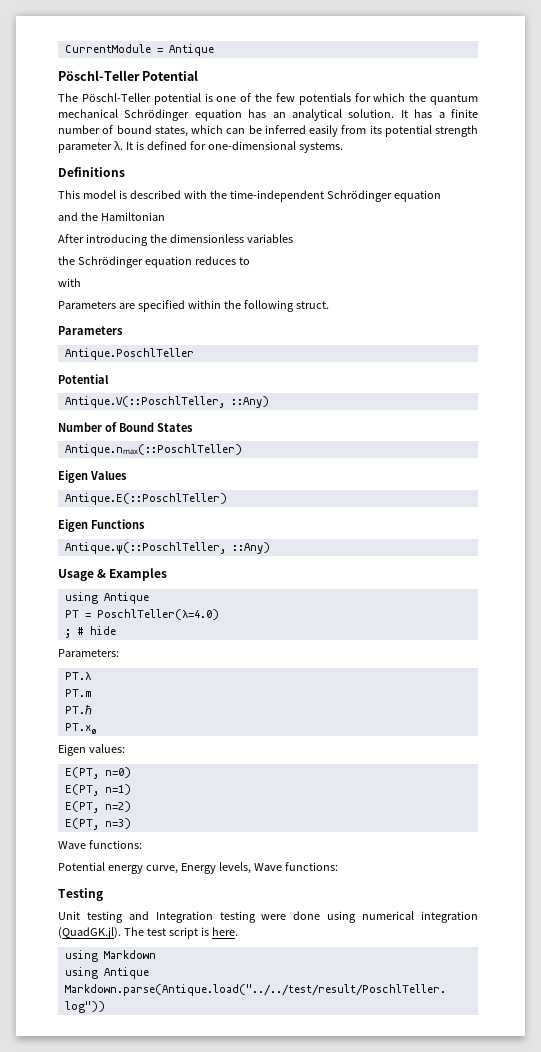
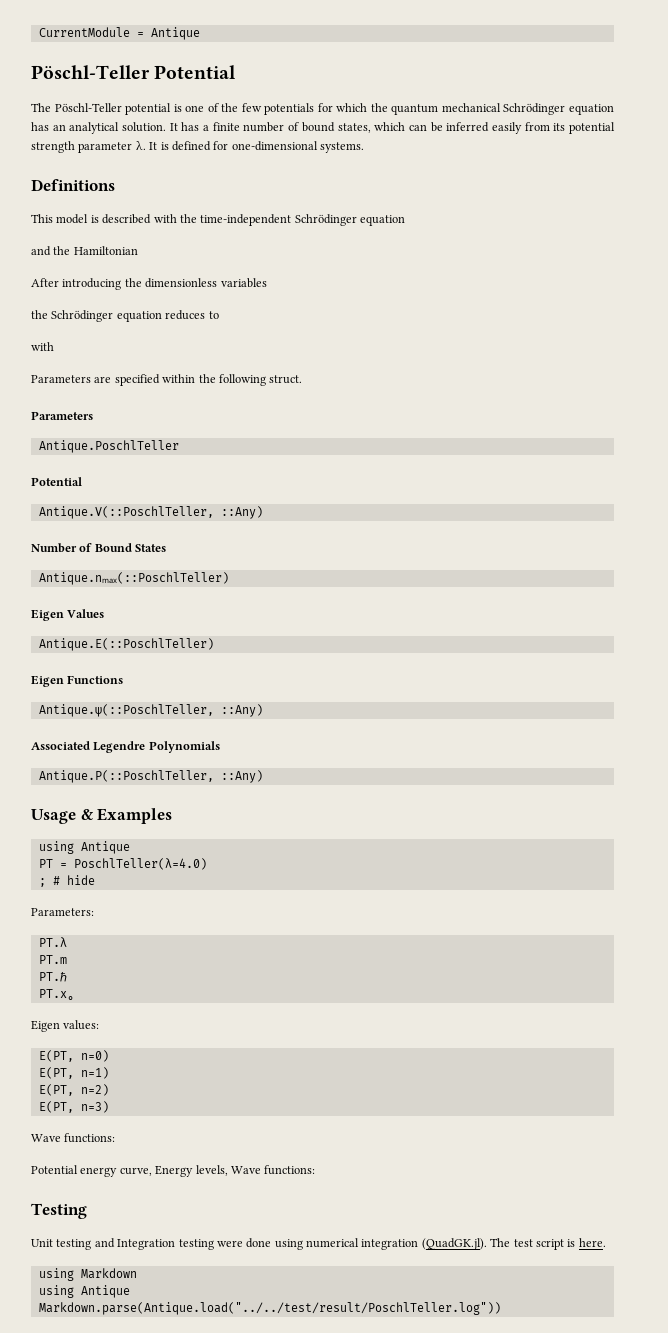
(270, 548) none -> [31,741,220,753] [38,770,263,783] // Associated Legendre Polynomials // Antique.P(::PoschlTeller, ::Any)

